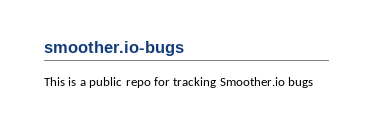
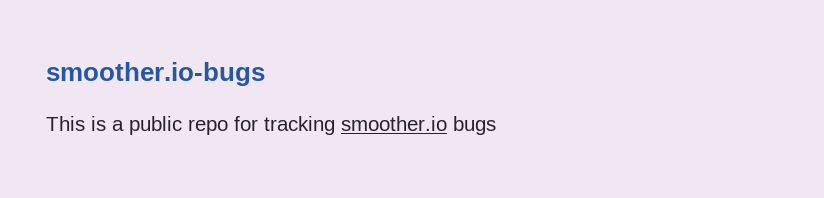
[219,77,285,86] Smoother.io -> [341,116,447,131] smoother.io

